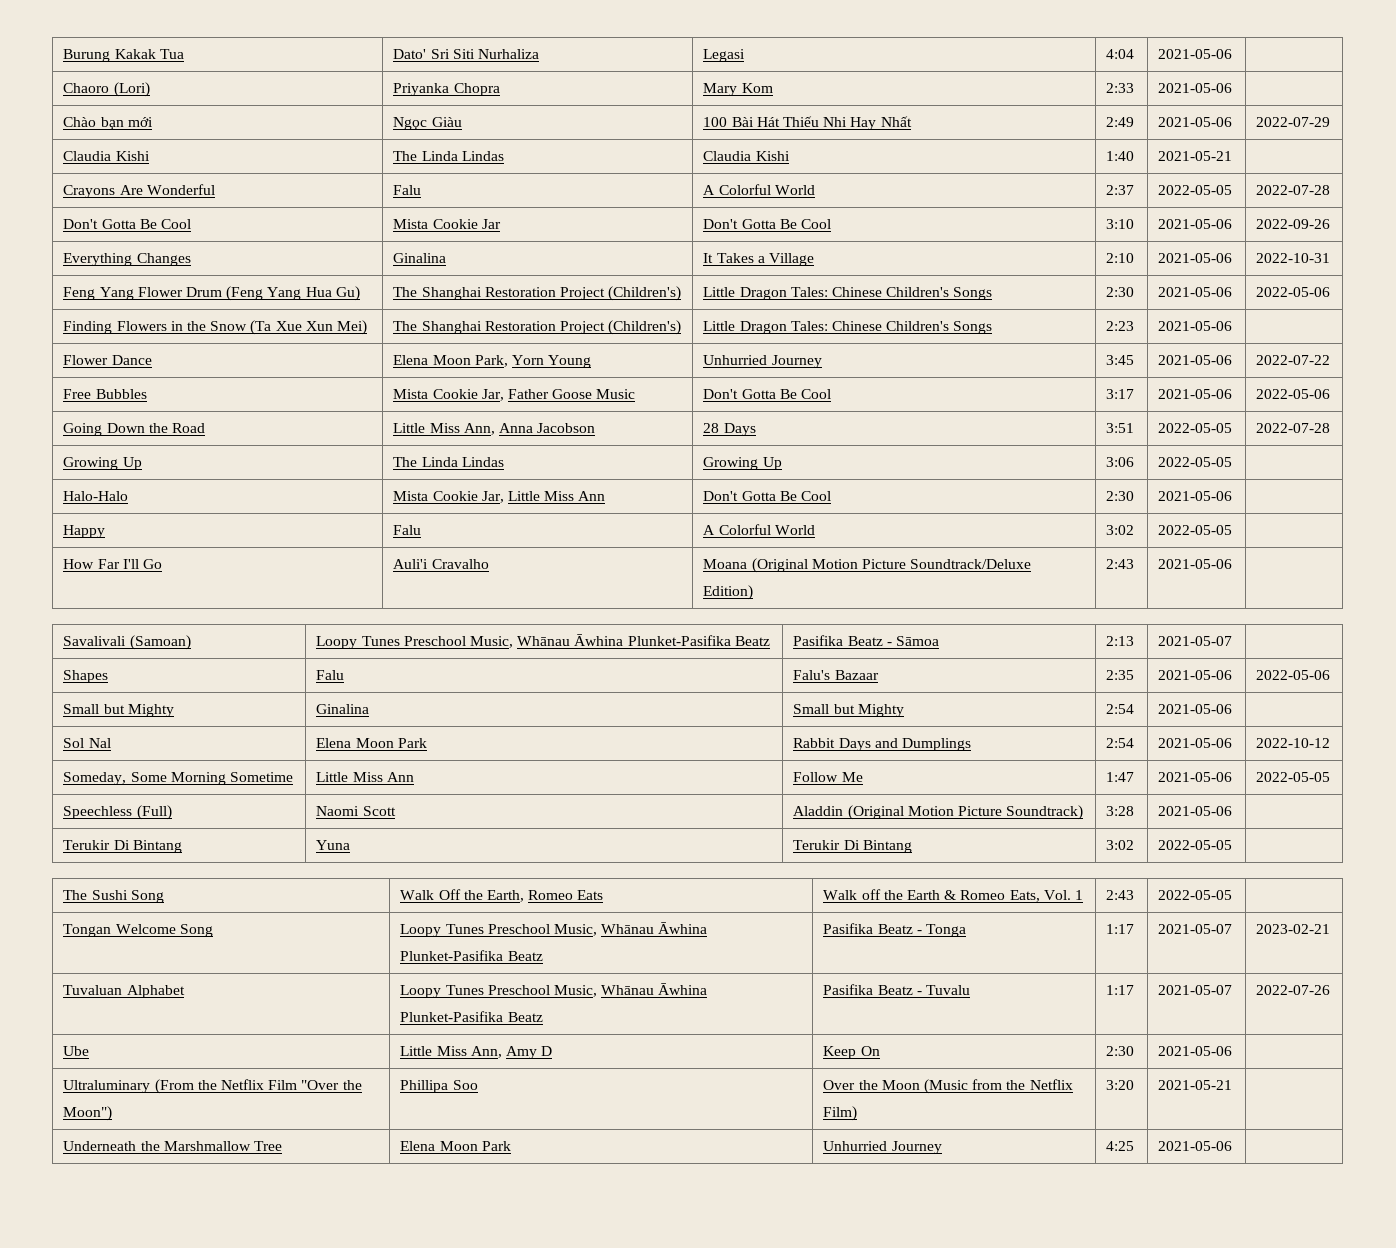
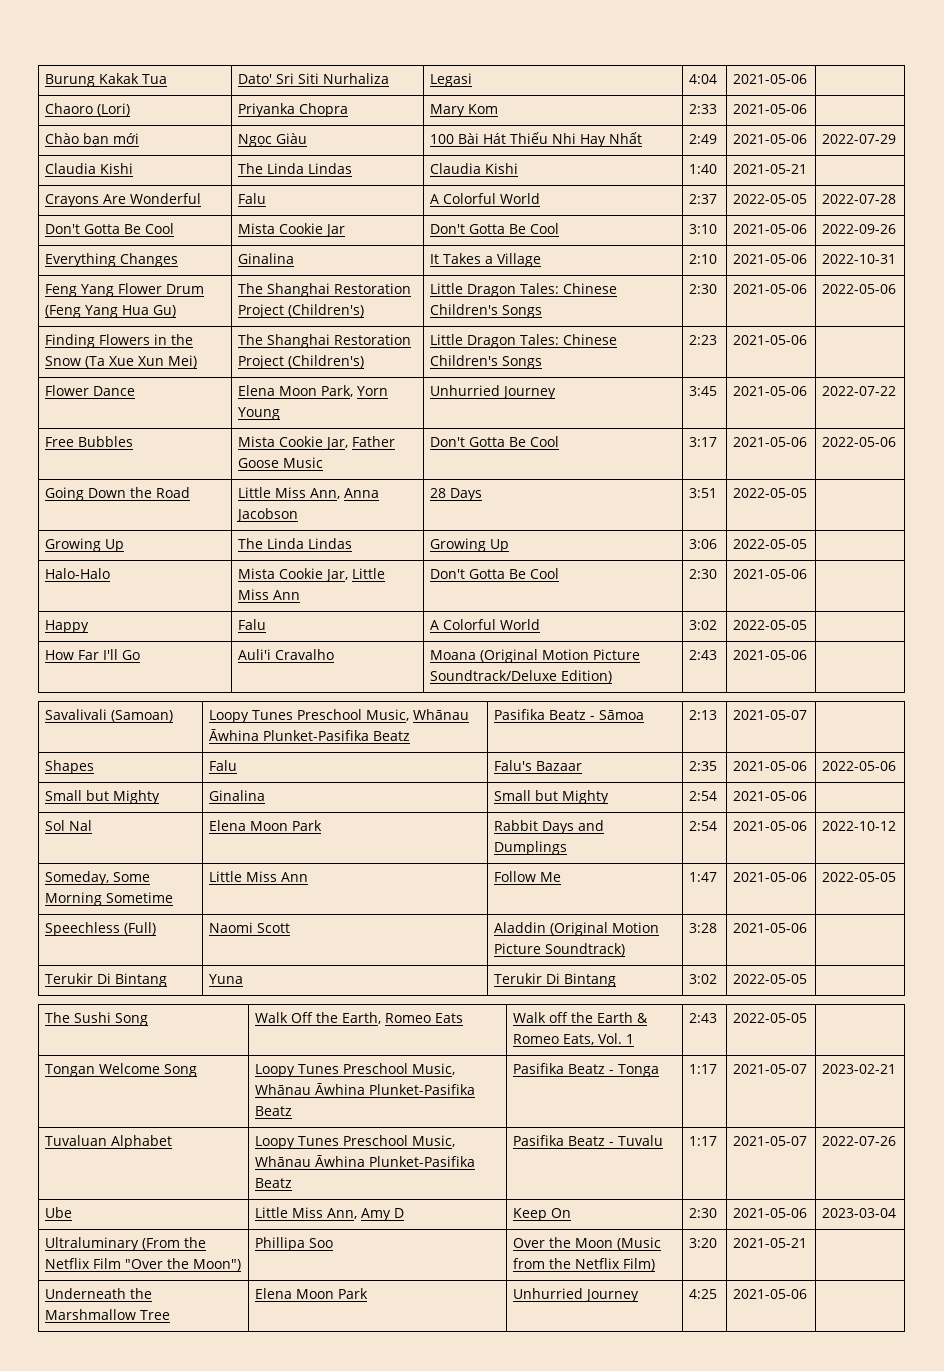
[1256,423,1331,433] 2022-07-28 -> (808, 493) none
(1233, 1051) none -> [822,1208,897,1218] 2023-03-04

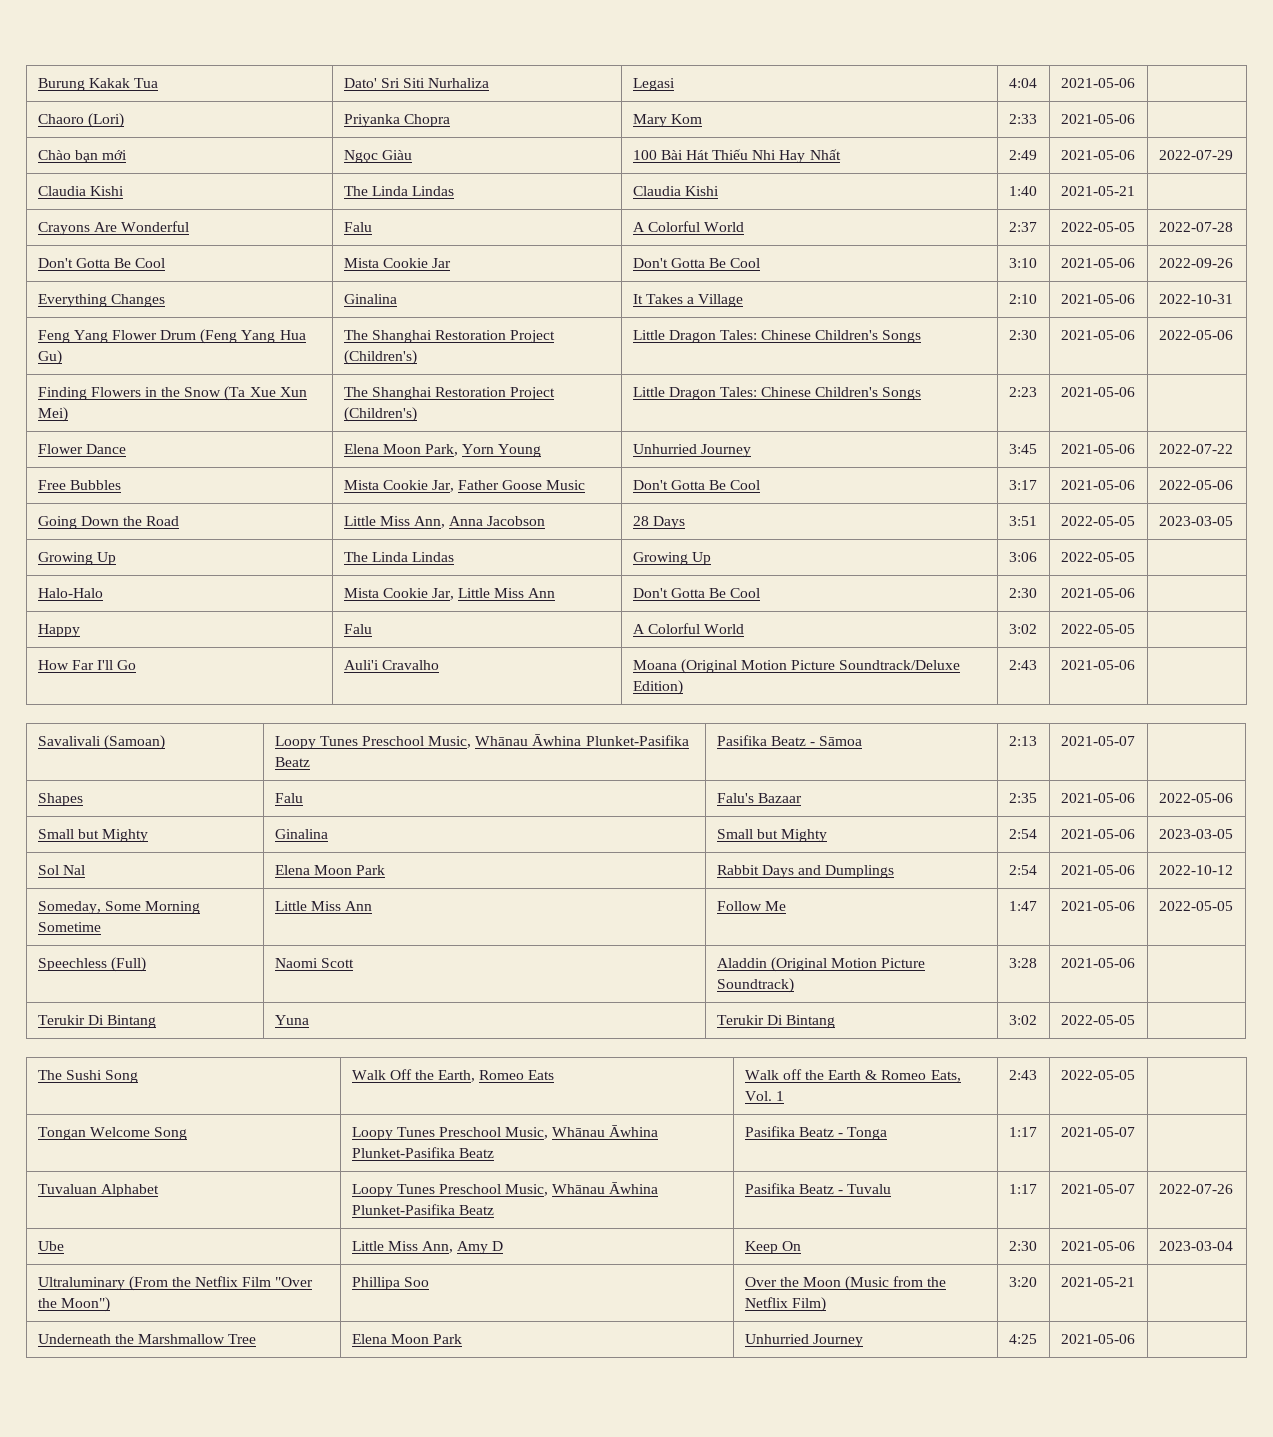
(808, 493) none -> [1158,516,1233,526] 2023-03-05
(808, 796) none -> [1158,829,1233,839] 2023-03-05
[822,1064,897,1074] 2023-02-21 -> (1135, 1132) none

